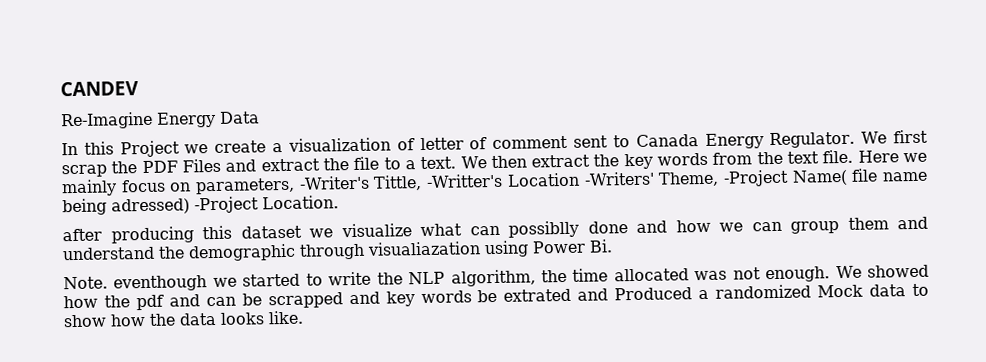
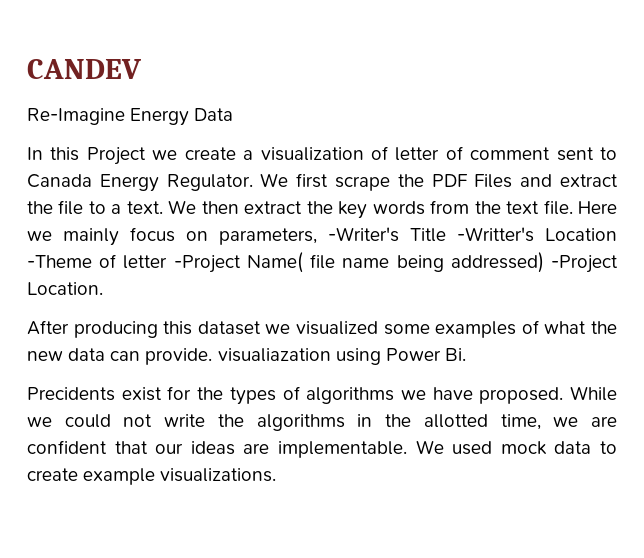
[61,164,107,178] scrap -> [335,176,391,191] scrape
[373,175,423,191] Tittle, -> [410,228,446,242] Title
[583,171,720,187] -Writers' Theme, -> [27,254,168,269] -Theme of letter
[111,198,190,215] adressed) -> [450,252,544,273] addressed)
[62,228,102,242] after -> [27,320,69,335] After
[340,216,928,238] [62,239,613,262] [63,264,929,292] [63,283,930,311] [63,310,304,328] visualize what can possiblly done and how we can group them and understand the demographic through visualiazation using Power Bi. // Note. eventhough we started to write the NLP algorithm, the time allocated was not enough. We showed how the pdf and can be scrapped and key words be extrated and Produced a randomized Mock data to show how the data looks like. -> [296,320,618,338] [27,348,466,365] [27,386,617,405] [27,414,618,431] [27,440,618,458] [27,468,277,485] visualized some examples of what the new data can provide. visualiazation using Power Bi. // Precidents exist for the types of algorithms we have proposed. While we could not write the algorithms in the allotted time, we are confident that our ideas are implementable. We used mock data to create example visualizations.

